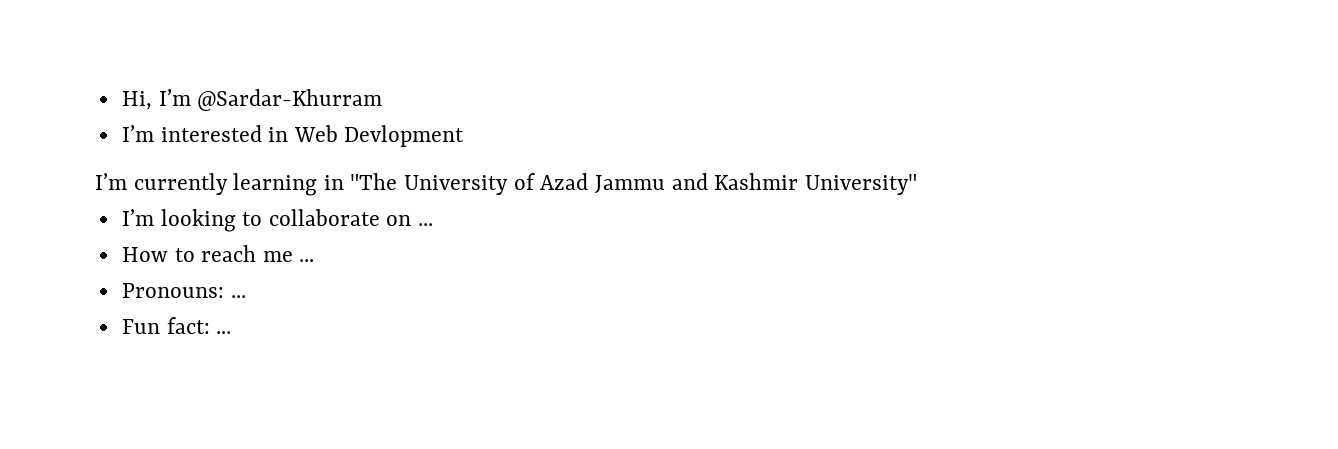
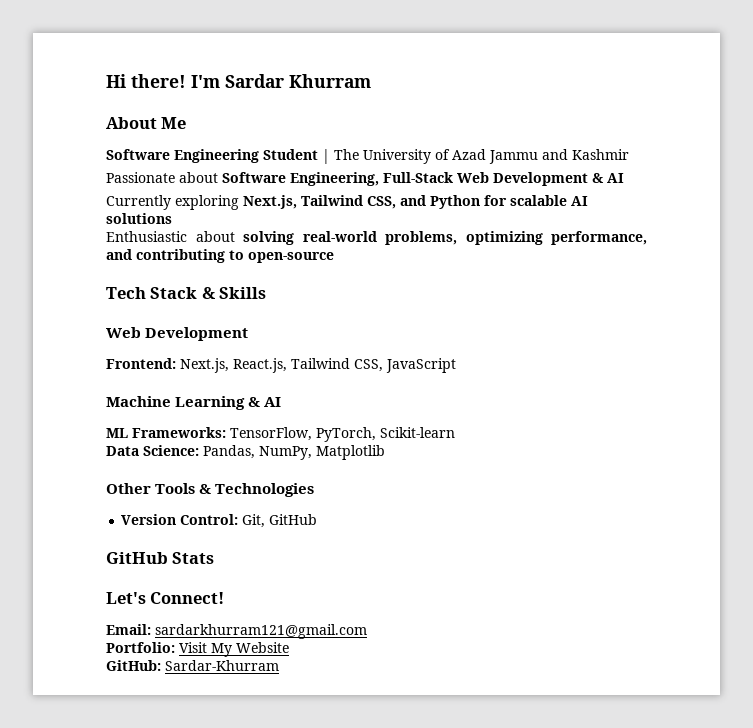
[121,89,383,111] [121,125,465,147] [95,173,398,196] Hi, I’m @Sardar-Khurram // I’m interested in Web Devlopment // I’m currently learning in "The -> [106,74,371,88] [106,117,187,129] [106,149,359,164] Hi there! I'm Sardar Khurram // About Me // Software Engineering Student | The
[804,174,917,195] [121,209,434,232] [121,245,315,262] [121,283,246,298] [121,317,232,334] University" // I’m looking to collaborate on ... // How to reach me ... // Pronouns: ... // Fun fact: ... -> [106,172,624,186] [106,195,588,210] [106,213,172,224] [106,231,647,245] [106,249,334,263] [106,287,267,299] [106,327,249,341] [106,358,456,373] [106,396,282,410] [106,427,455,442] [106,445,385,460] [106,483,315,497] [121,514,318,528] [106,552,215,564] [106,592,225,604] [106,624,367,639] [106,642,289,657] [106,660,279,671] // Passionate about Software Engineering, Full-Stack Web Development & AI // Currently exploring Next.js, Tailwind CSS, and Python for scalable AI solutions // Enthusiastic about solving real-world problems, optimizing performance, and contributing to open-source // Tech Stack & Skills // Web Development // Frontend: Next.js, React.js, Tailwind CSS, JavaScript // Machine Learning & AI // ML Frameworks: TensorFlow, PyTorch, Scikit-learn // Data Science: Pandas, NumPy, Matplotlib // Other Tools & Technologies // Version Control: Git, GitHub // GitHub Stats // Let's Connect! // Email: sardarkhurram121@gmail.com // Portfolio: Visit My Website // GitHub: Sardar-Khurram

